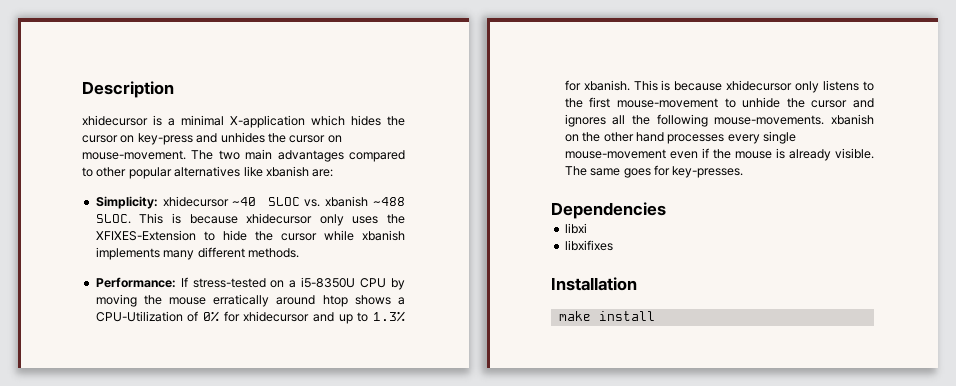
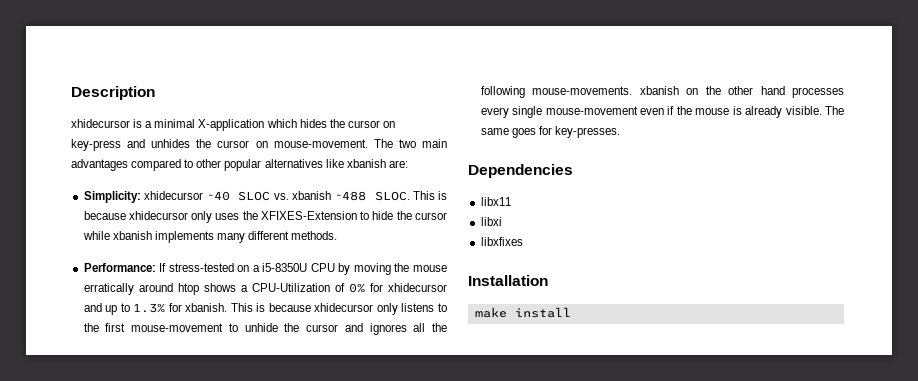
(666, 210) none -> [480,197,511,206] // libx11
[564,240,613,251] libxifixes -> [480,237,523,246] libxfixes

